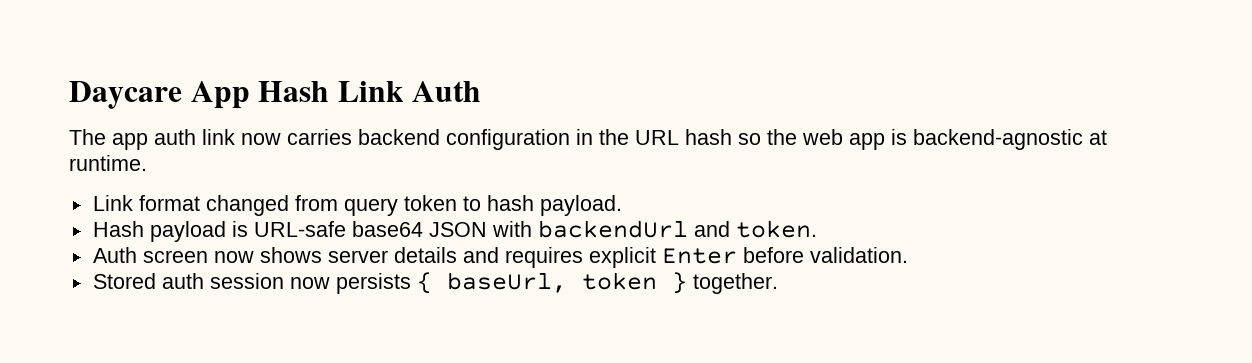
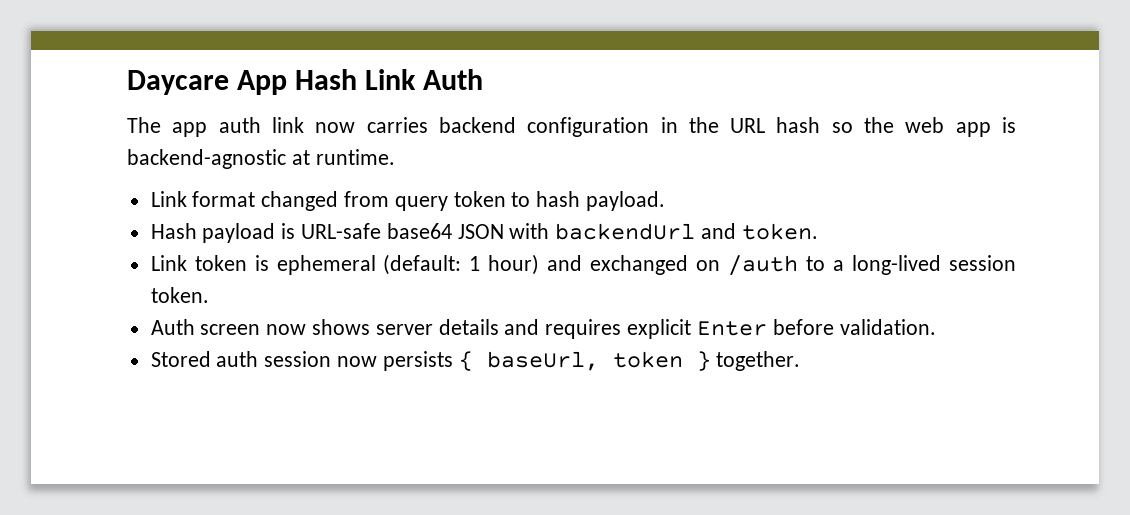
(817, 229) none -> [150,254,1016,276] [150,287,209,303] // Link token is ephemeral (default: 1 hour) and exchanged on /auth to a long-lived session token.

